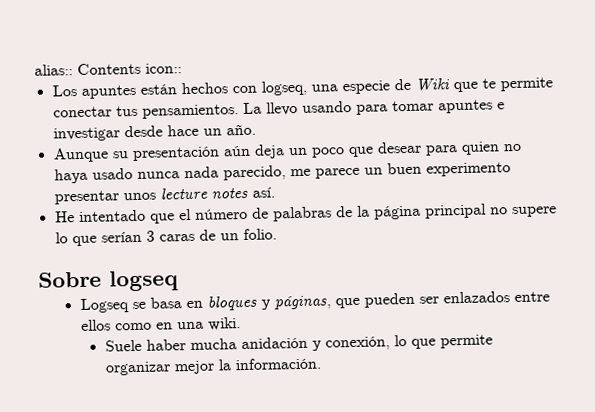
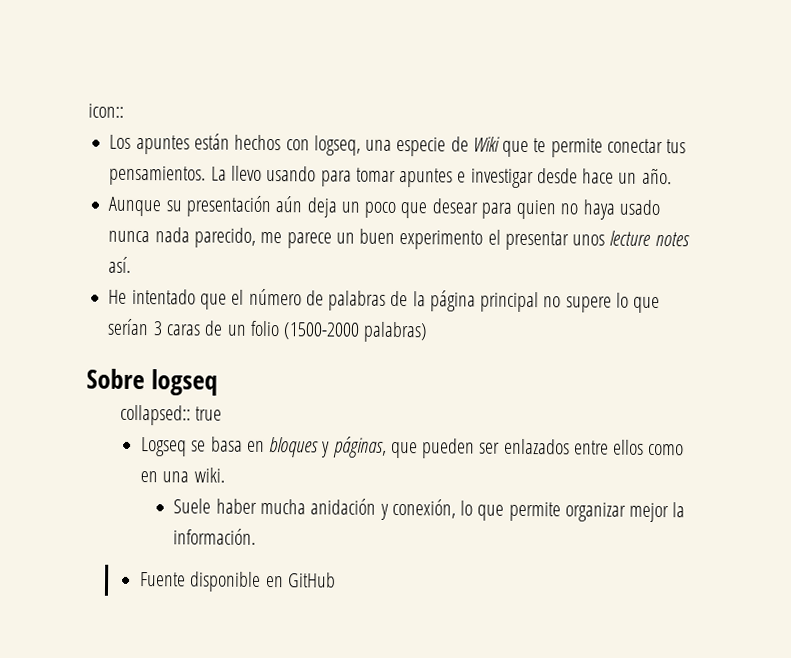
[34,62,141,76] alias:: Contents -> (88, 110) none
(511, 169) none -> [487,229,501,245] el
[242,228,277,241] folio. -> [249,320,429,343] folio (1500-2000 palabras)
(179, 281) none -> [119,404,222,426] // collapsed:: true
(321, 364) none -> [139,571,336,592] // Fuente disponible en GitHub

